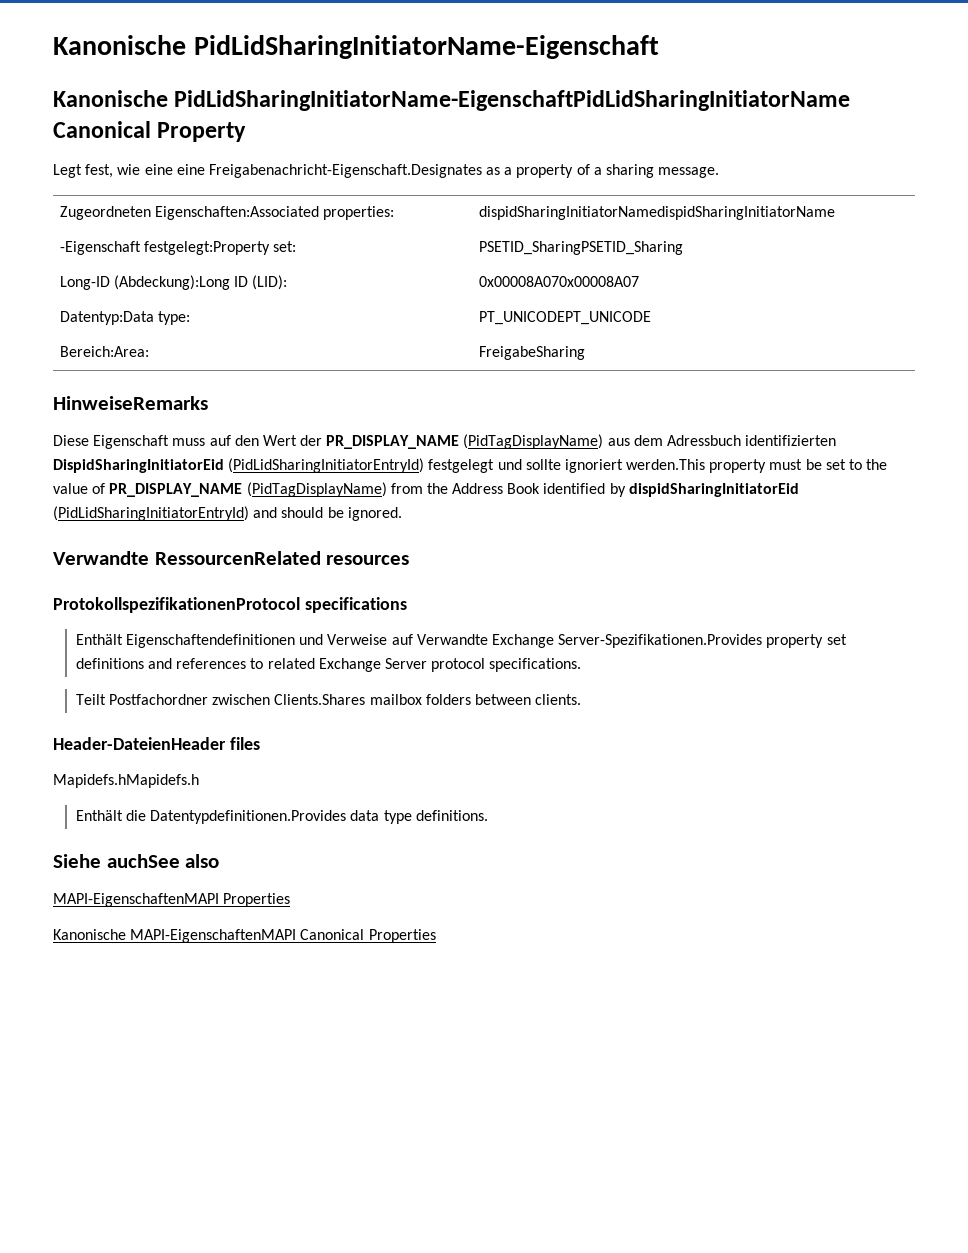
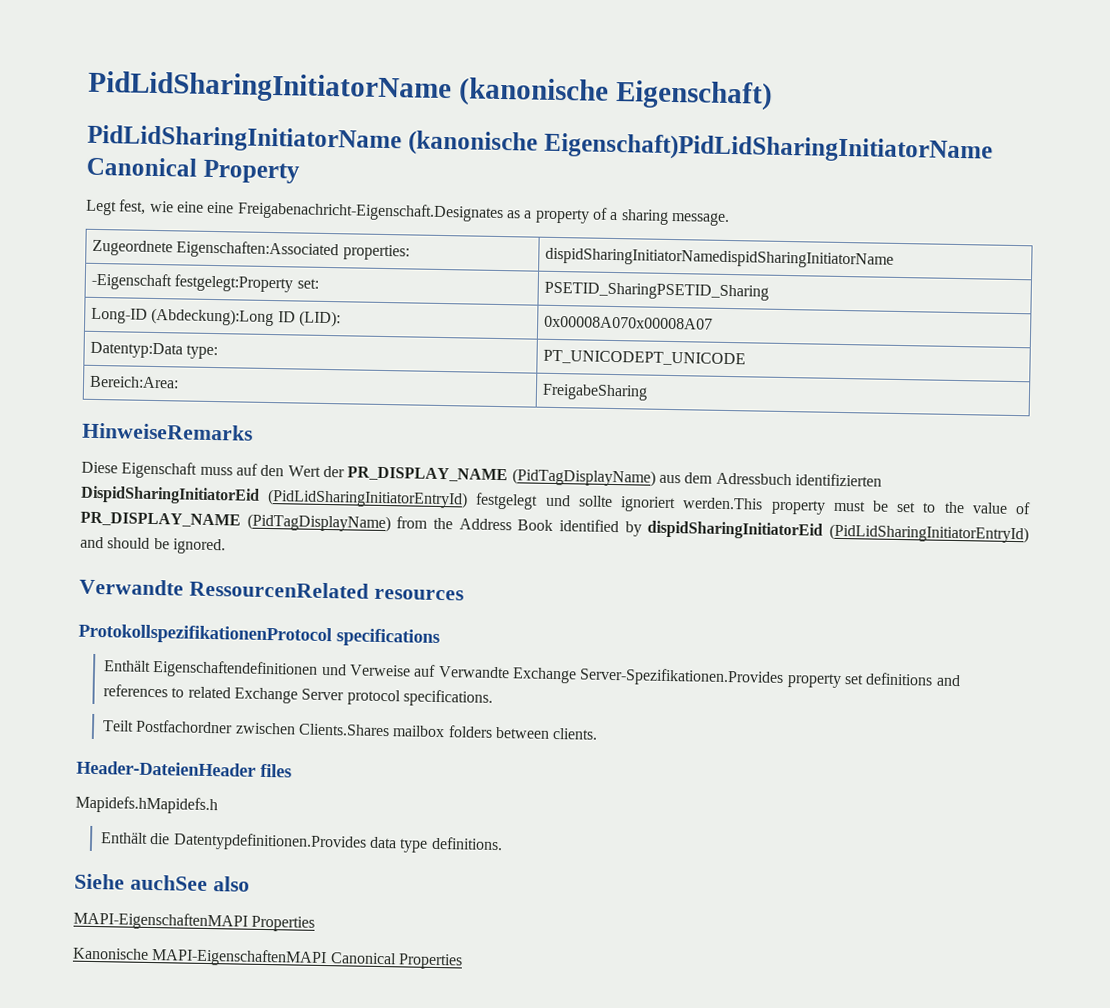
[53,35,659,59] [53,90,851,111] Kanonische PidLidSharingInitiatorName-Eigenschaft // Kanonische PidLidSharingInitiatorName-EigenschaftPidLidSharingInitiatorName -> [88,70,773,111] [87,124,993,165] PidLidSharingInitiatorName (kanonische Eigenschaft) // PidLidSharingInitiatorName (kanonische Eigenschaft)PidLidSharingInitiatorName
[59,206,151,220] Zugeordneten -> [92,239,174,257] Zugeordnete

